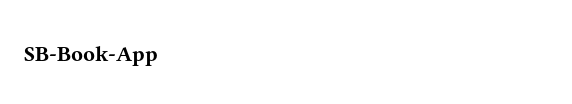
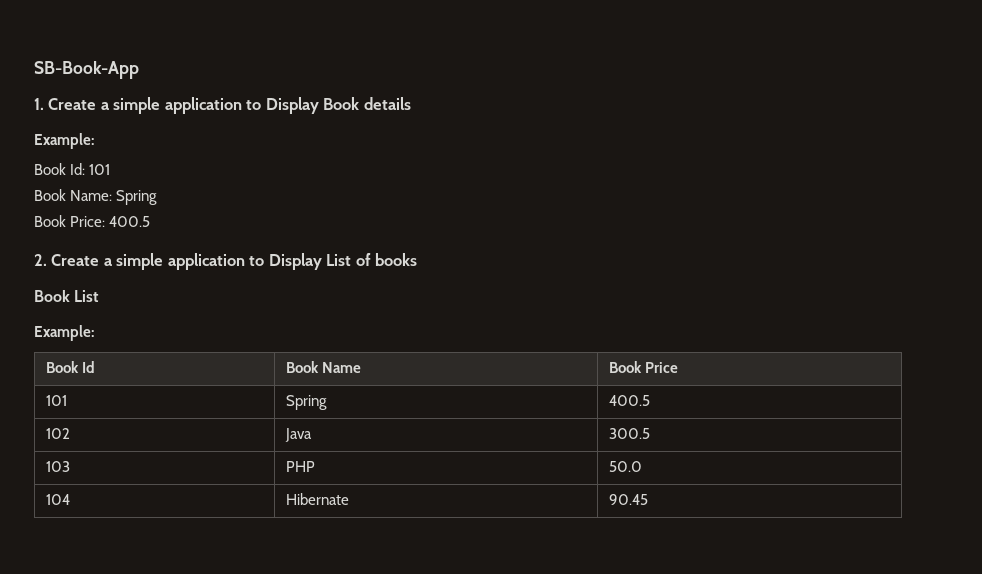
(158, 56) none -> [34,97,411,114] [34,133,94,149] [34,163,111,175] [34,189,158,205] [34,215,151,227] [34,253,418,270] [34,290,100,302] [34,325,94,341] [45,361,95,373] [285,361,361,373] [608,361,678,373] [45,395,67,406] [285,395,327,410] [608,395,650,406] [45,428,70,439] [284,428,312,442] [608,428,650,439] [45,461,70,472] [285,461,315,472] [608,461,642,472] [45,494,70,505] [285,493,349,505] [608,494,648,505] // 1. Create a simple application to Display Book details // Example: // Book Id: 101 // Book Name: Spring // Book Price: 400.5 // 2. Create a simple application to Display List of books // Book List // Example: // Book Id | Book Name | Book Price // 101 | Spring | 400.5 // 102 | Java | 300.5 // 103 | PHP | 50.0 // 104 | Hibernate | 90.45

